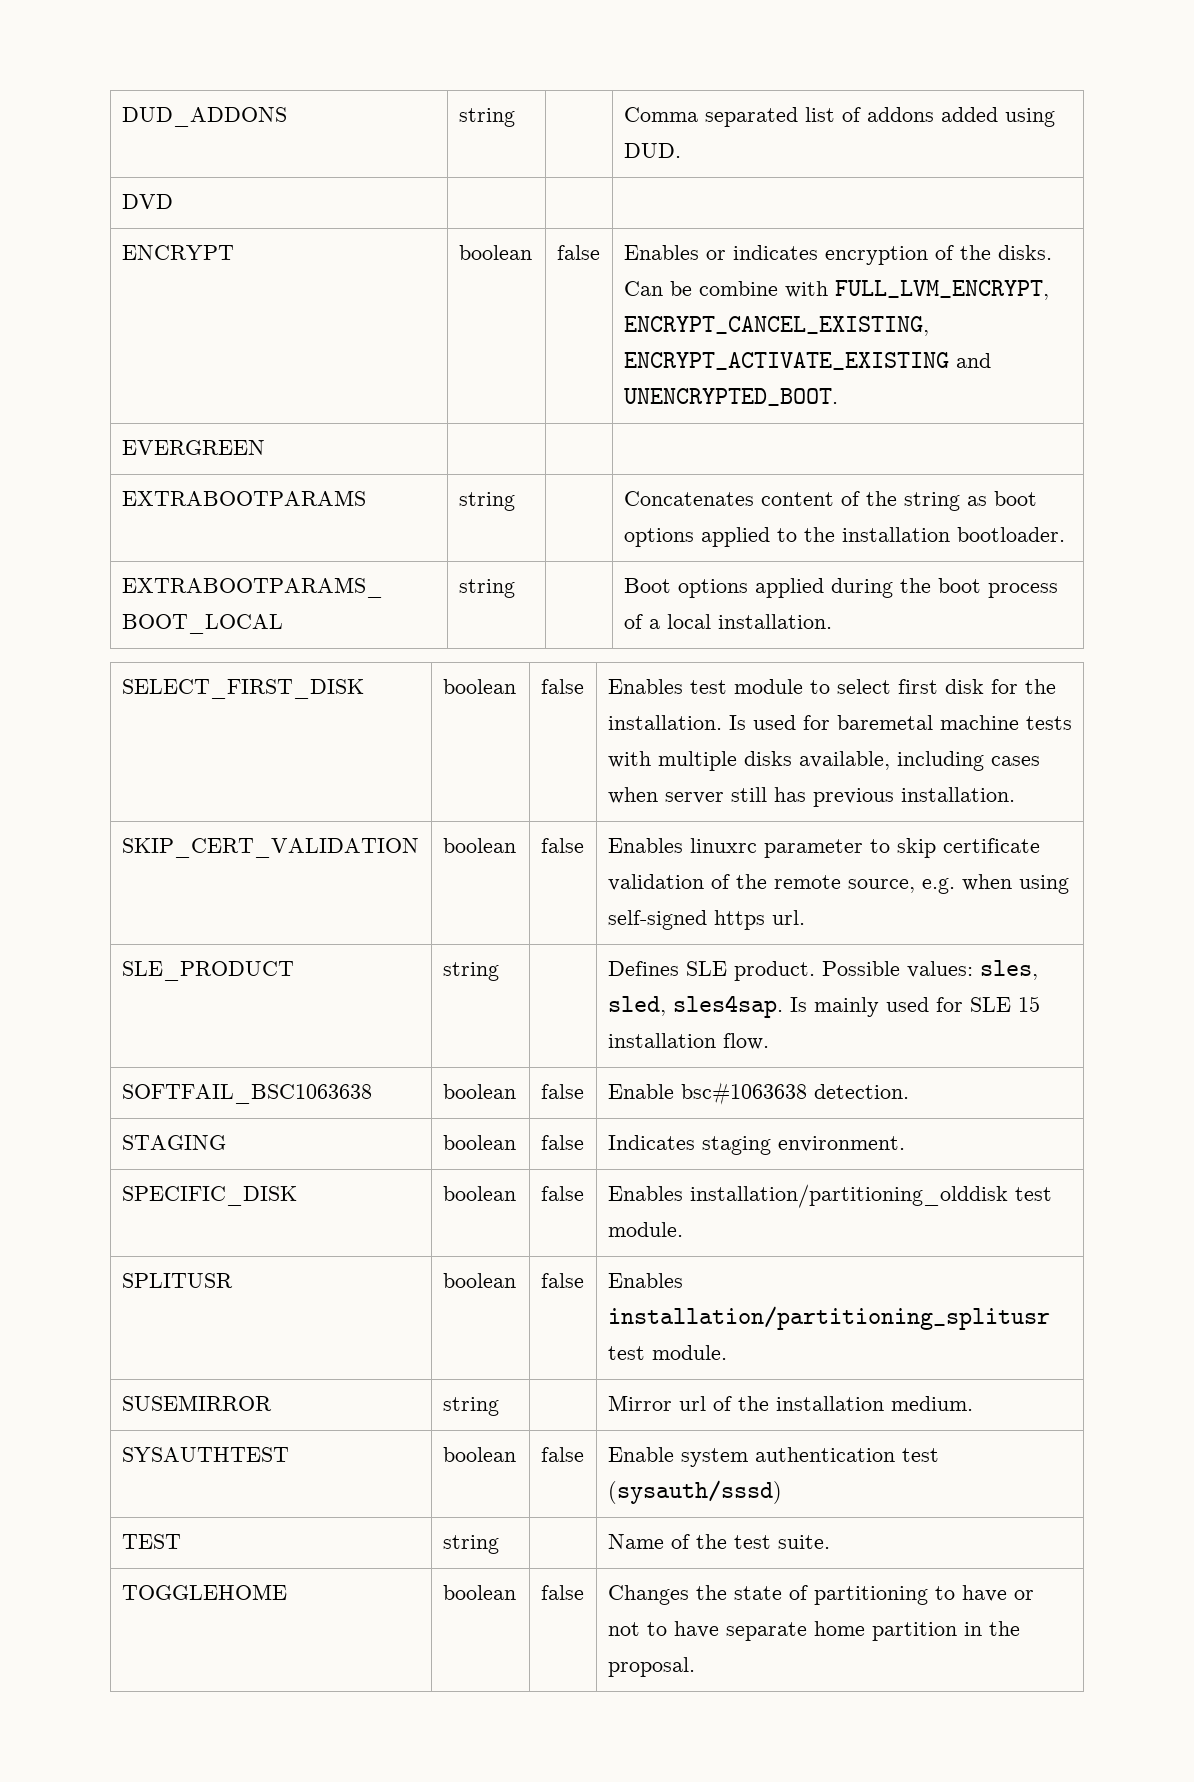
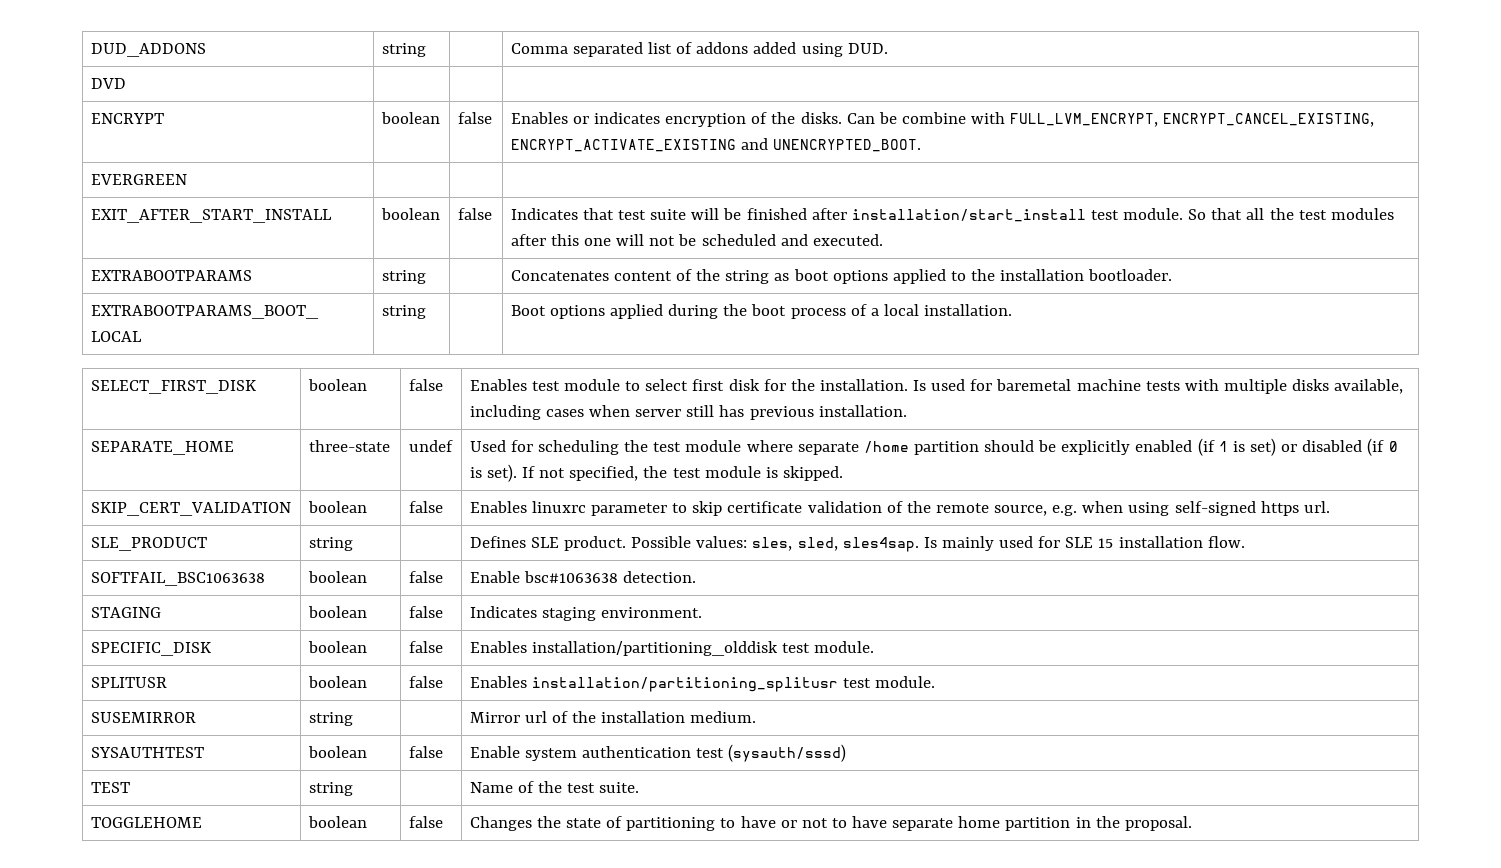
(265, 447) none -> [90,209,332,223] [380,208,440,220] [457,208,492,220] [510,208,1394,222] [510,234,883,246] // EXIT_AFTER_START_INSTALL | boolean | false | Indicates that test suite will be finished after installation/start_install test module. So that all the test modules after this one will not be scheduled and executed.
(1015, 794) none -> [90,441,234,455] [308,440,390,452] [408,440,453,452] [469,438,1398,456] [469,464,843,482] // SEPARATE_HOME | three-state | undef | Used for scheduling the test module where separate /home partition should be explicitly enabled (if 1 is set) or disabled (if 0 is set). If not specified, the test module is skipped.

